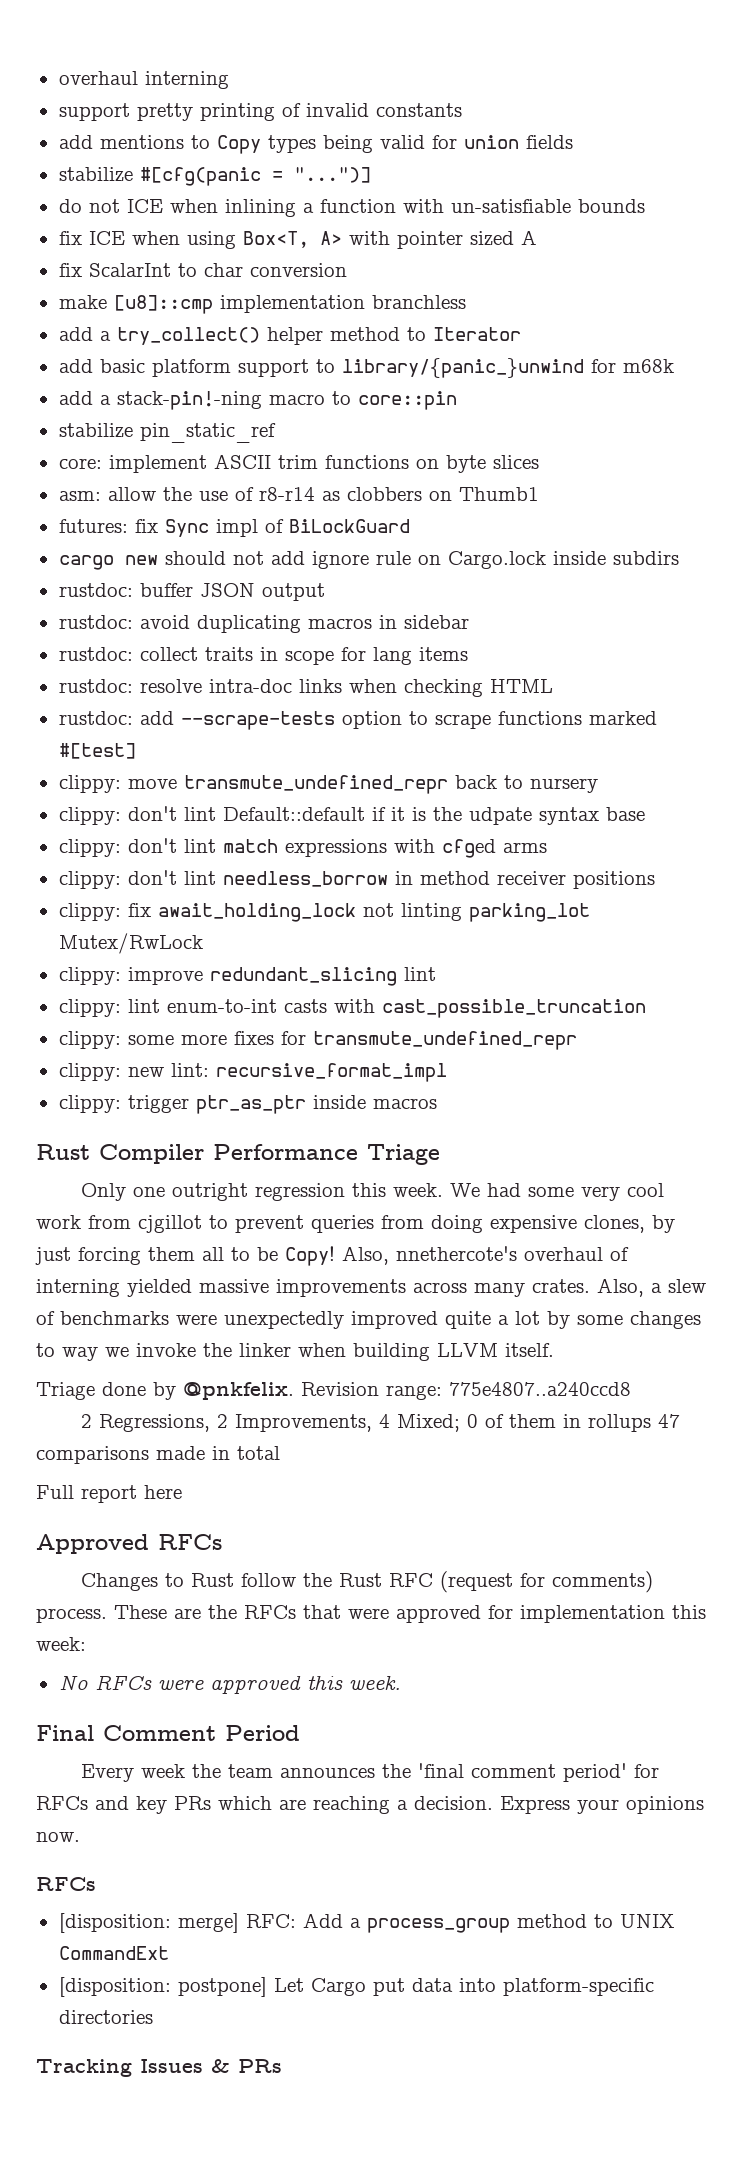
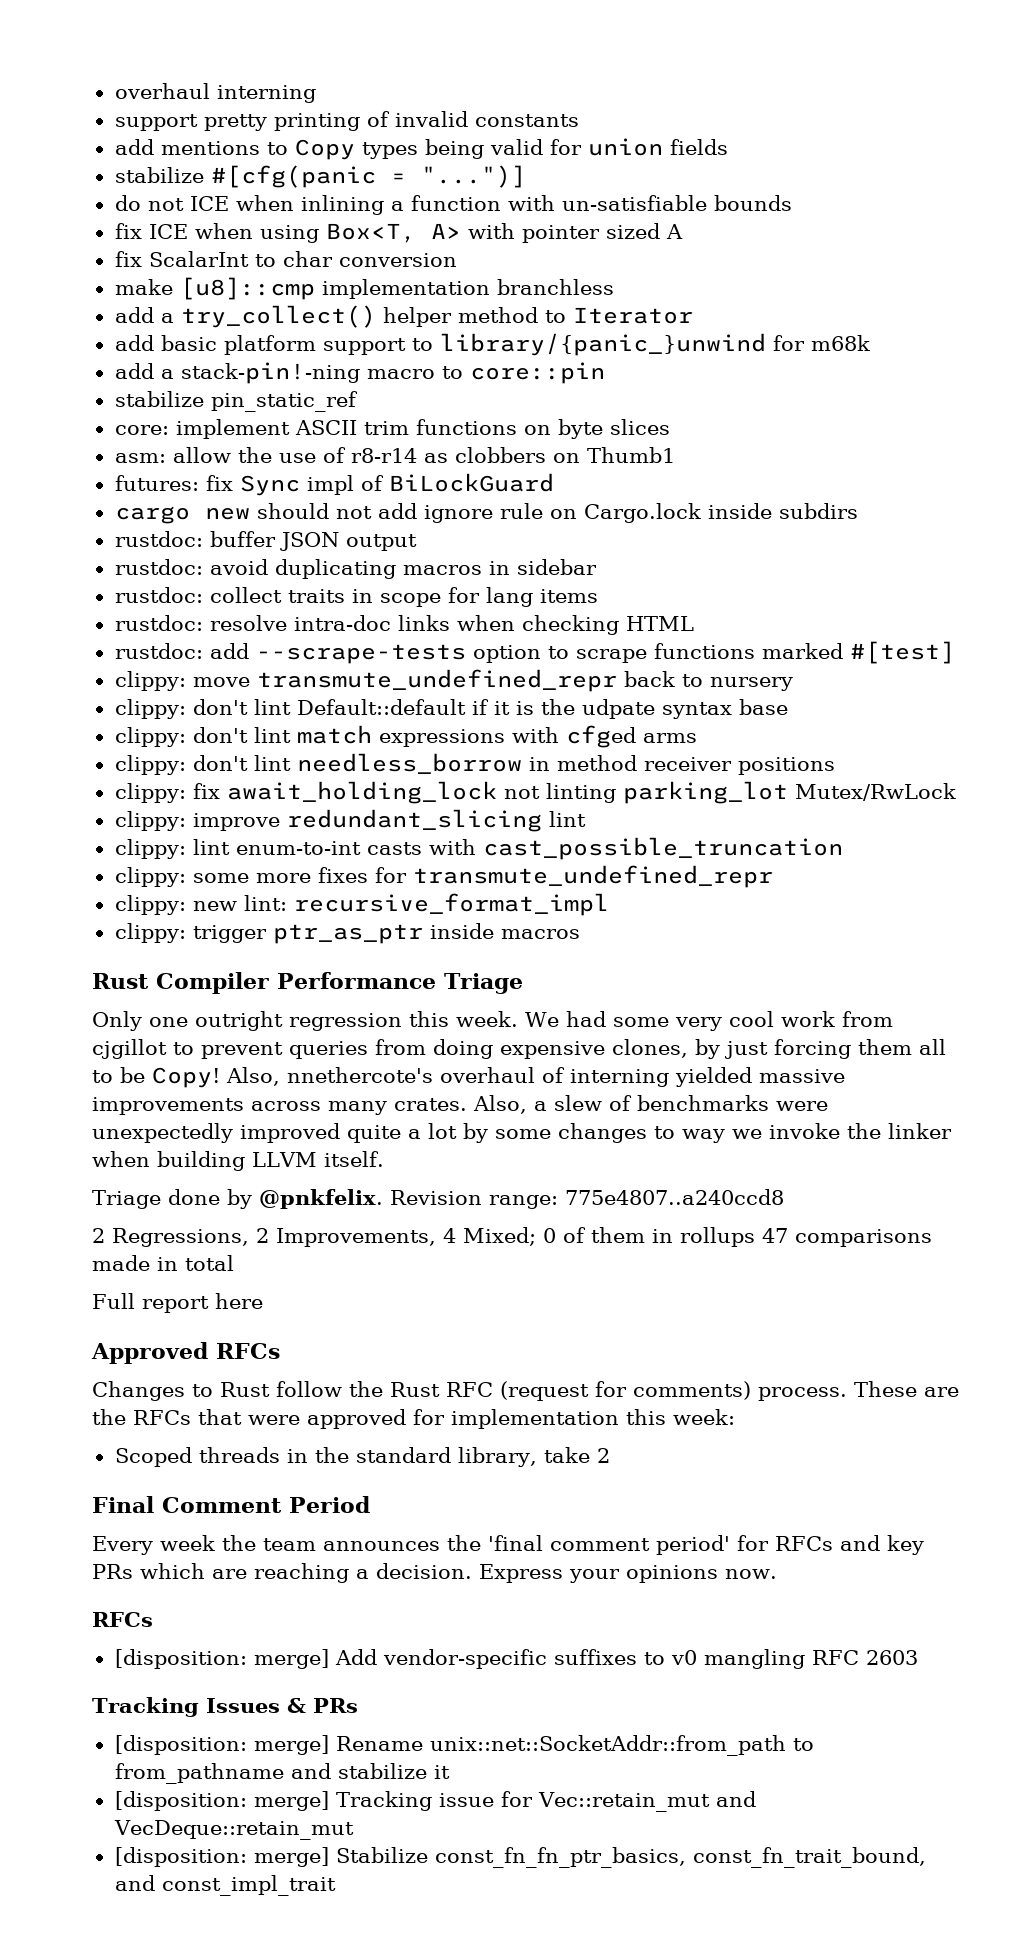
[58,1675,401,1694] No RFCs were approved this week. -> [114,1447,610,1467] Scoped threads in the standard library, take 2
[245,1913,675,1933] [58,1946,169,1960] [58,1977,654,1997] [58,2010,153,2024] [36,2059,282,2077] RFC: Add a process_group method to UNIX CommandExt // [disposition: postpone] Let Cargo put data into platform-specific directories // Tracking Issues & PRs -> [334,1649,918,1669] [92,1697,358,1717] [114,1735,814,1756] [114,1763,450,1784] [114,1791,756,1812] [113,1820,354,1840] [114,1847,926,1868] [114,1875,336,1896] Add vendor-specific suffixes to v0 mangling RFC 2603 // Tracking Issues & PRs // [disposition: merge] Rename unix::net::SocketAddr::from_path to from_pathname and stabilize it // [disposition: merge] Tracking issue for Vec::retain_mut and VecDeque::retain_mut // [disposition: merge] Stabilize const_fn_fn_ptr_basics, const_fn_trait_bound, and const_impl_trait

